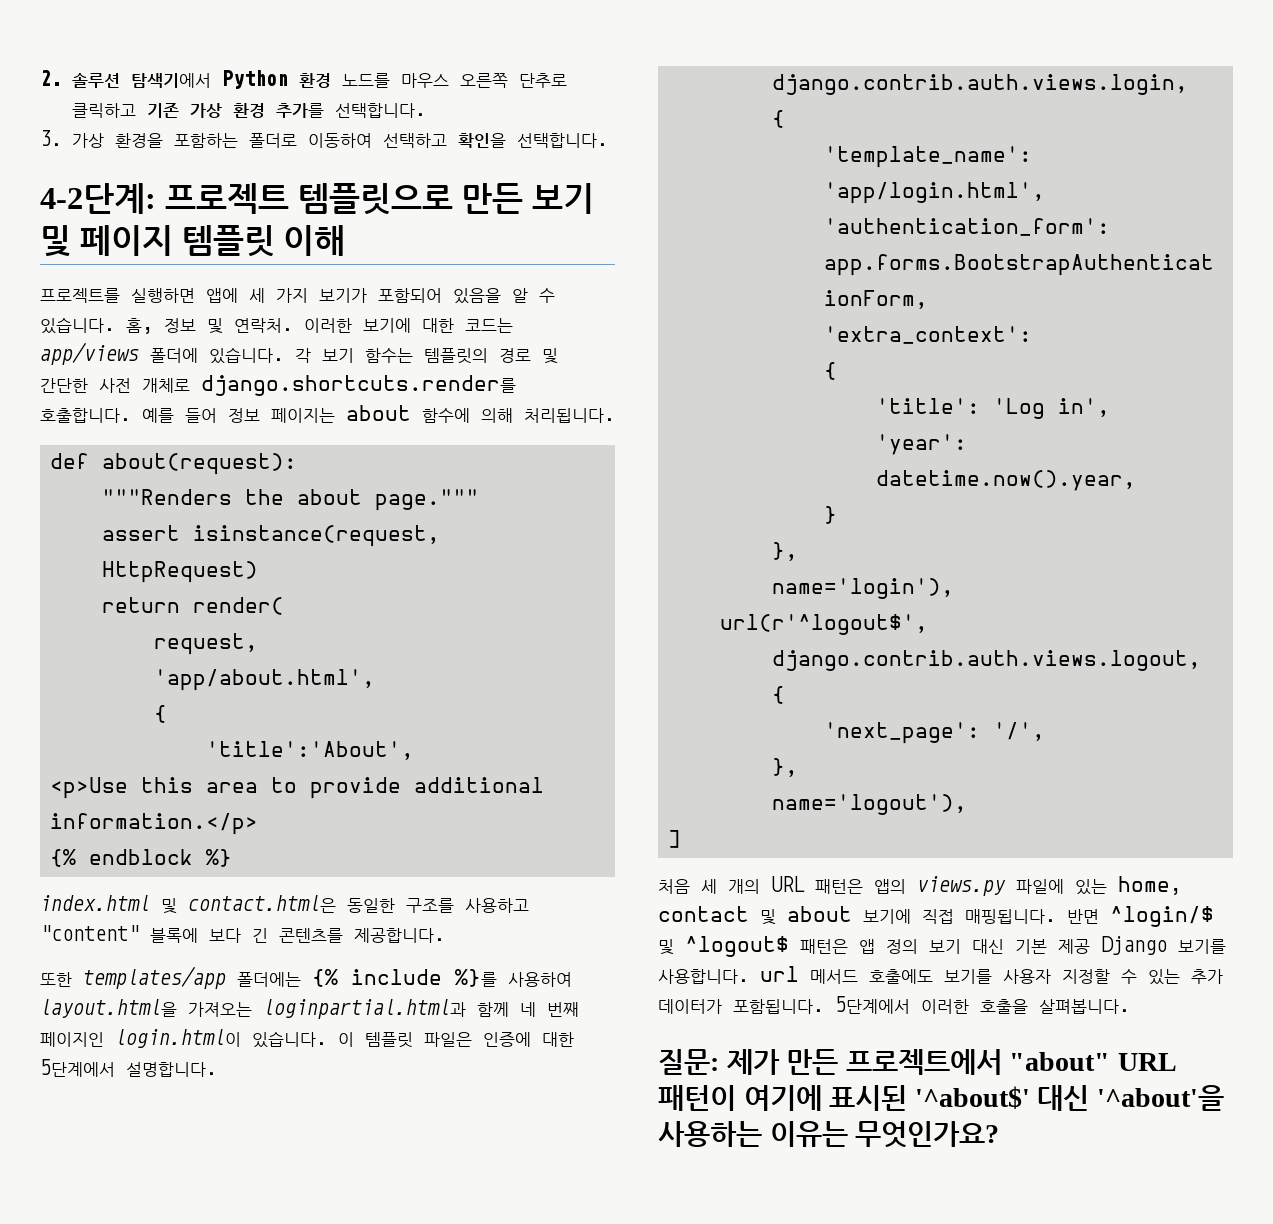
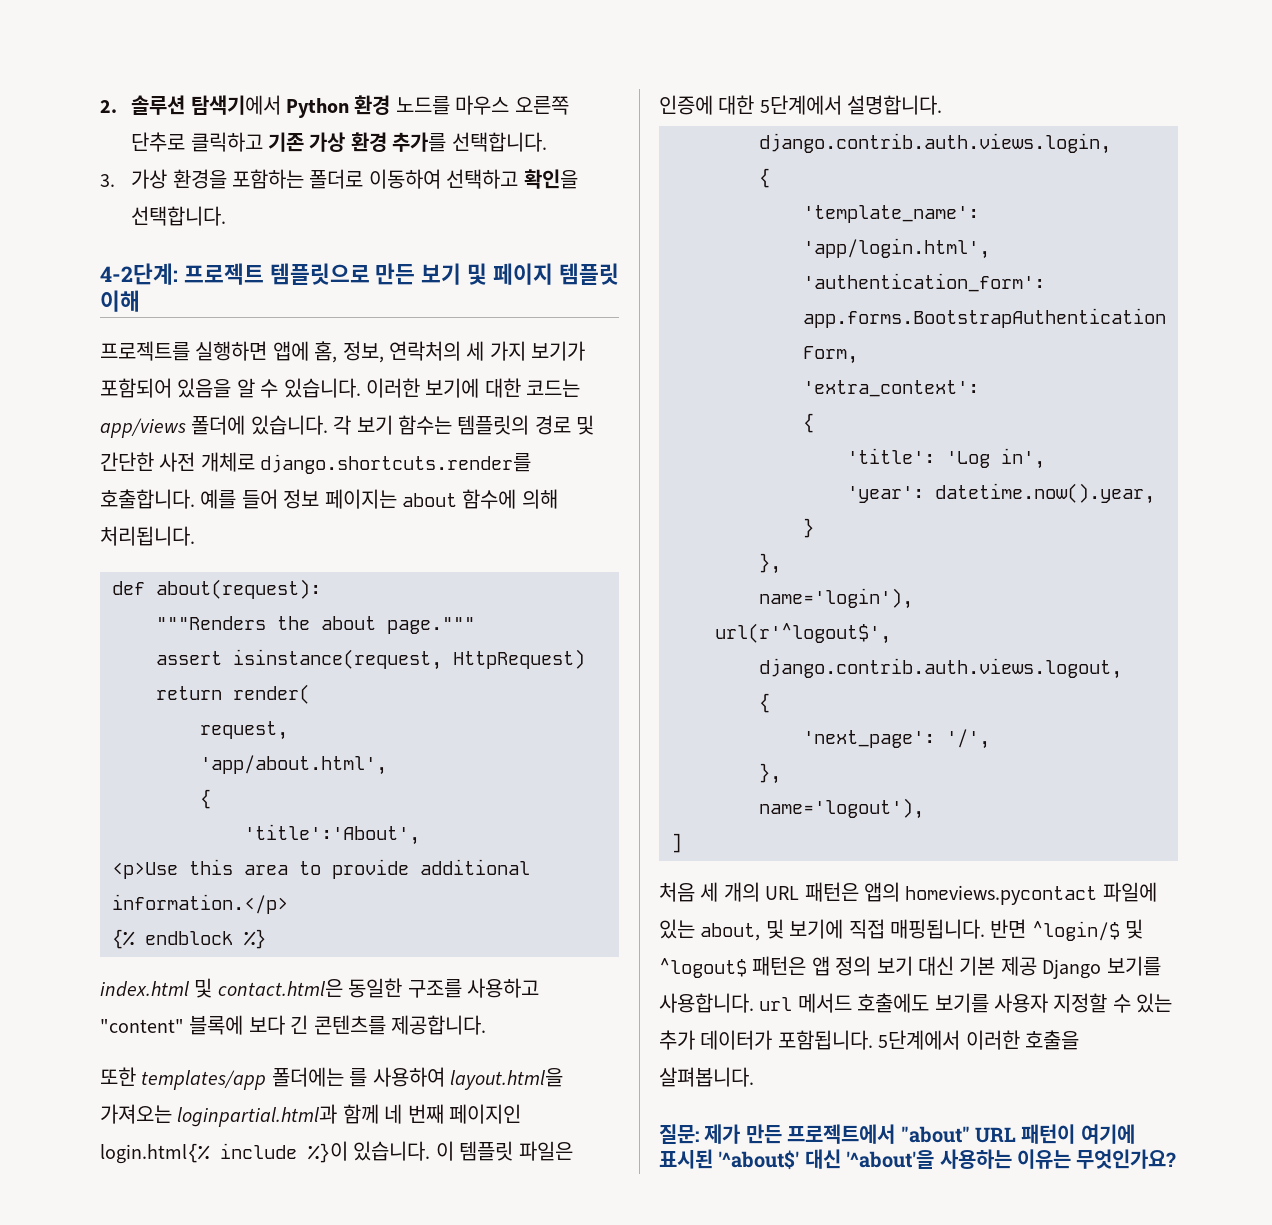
(238, 295) none -> [314,341,461,363] 홈, 정보, 연락처의
[126,318,293,334] 홈, 정보 및 연락처. -> (361, 388) none
[312,969,497,987] {% include %}를 -> [349,1068,368,1087] 를
[115,1029,241,1048] login.html이 -> [100,1141,348,1164] login.html{% include %}이
[917,876,1006,896] views.py -> [905,885,1098,905] homeviews.pycontact
[1118,876,1181,895] [658,906,852,925] home, contact 및 about -> [700,919,784,941] about, 및

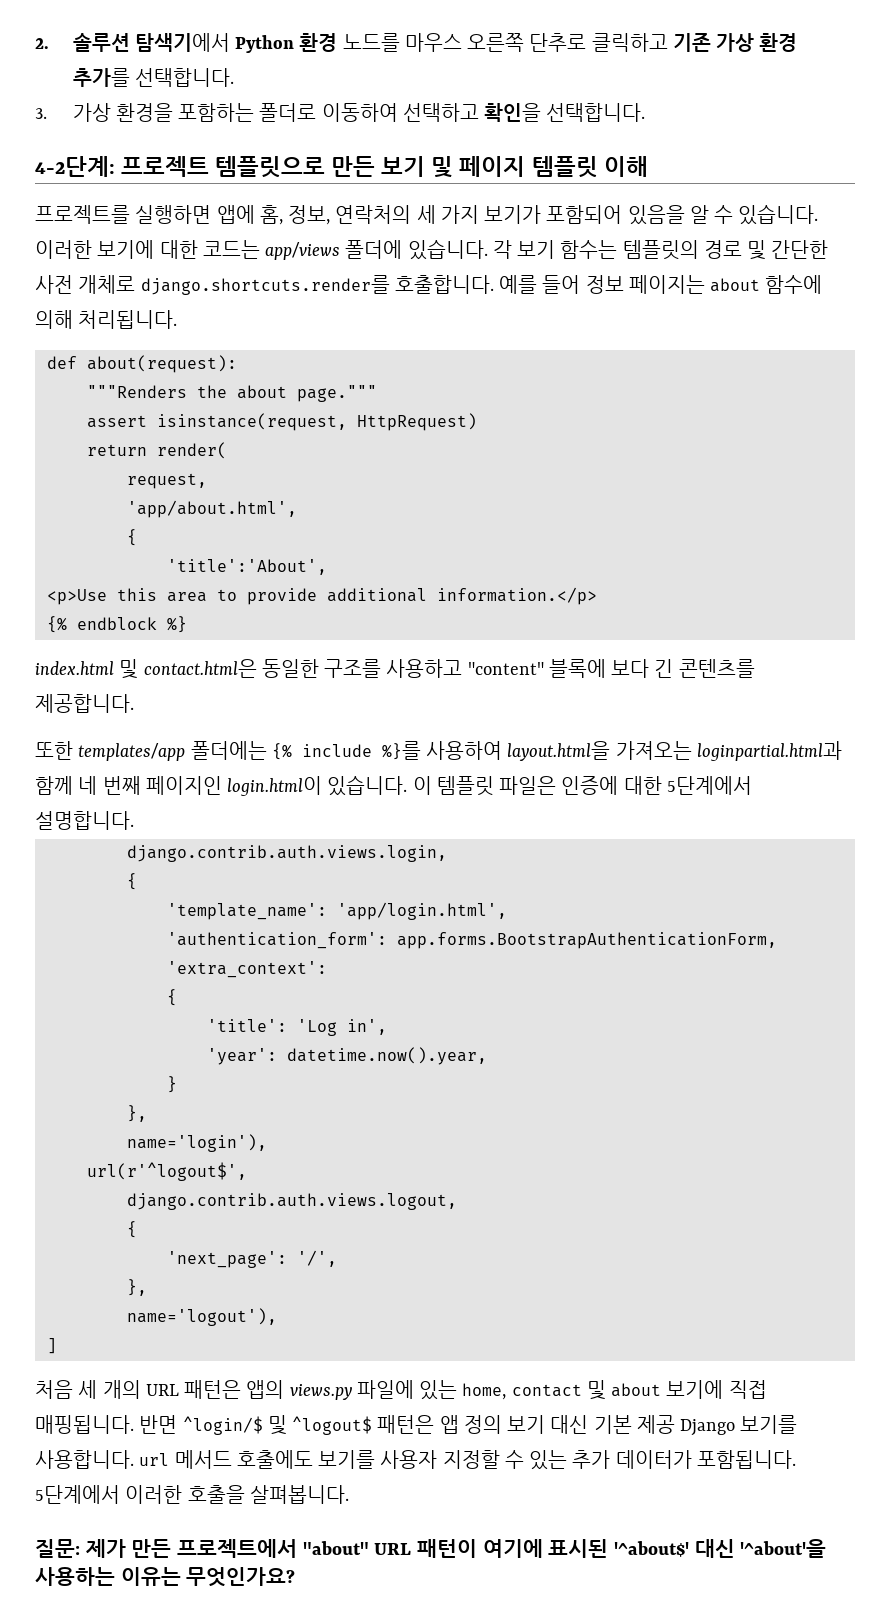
[349,1068,368,1087] 를 -> [271,741,421,760] {% include %}를
[100,1141,348,1164] login.html{% include %}이 -> [227,776,323,796] login.html이
[905,885,1098,905] homeviews.pycontact -> [289,1384,352,1400] views.py
[700,919,784,941] about, 및 -> [462,1380,662,1400] home, contact 및 about

